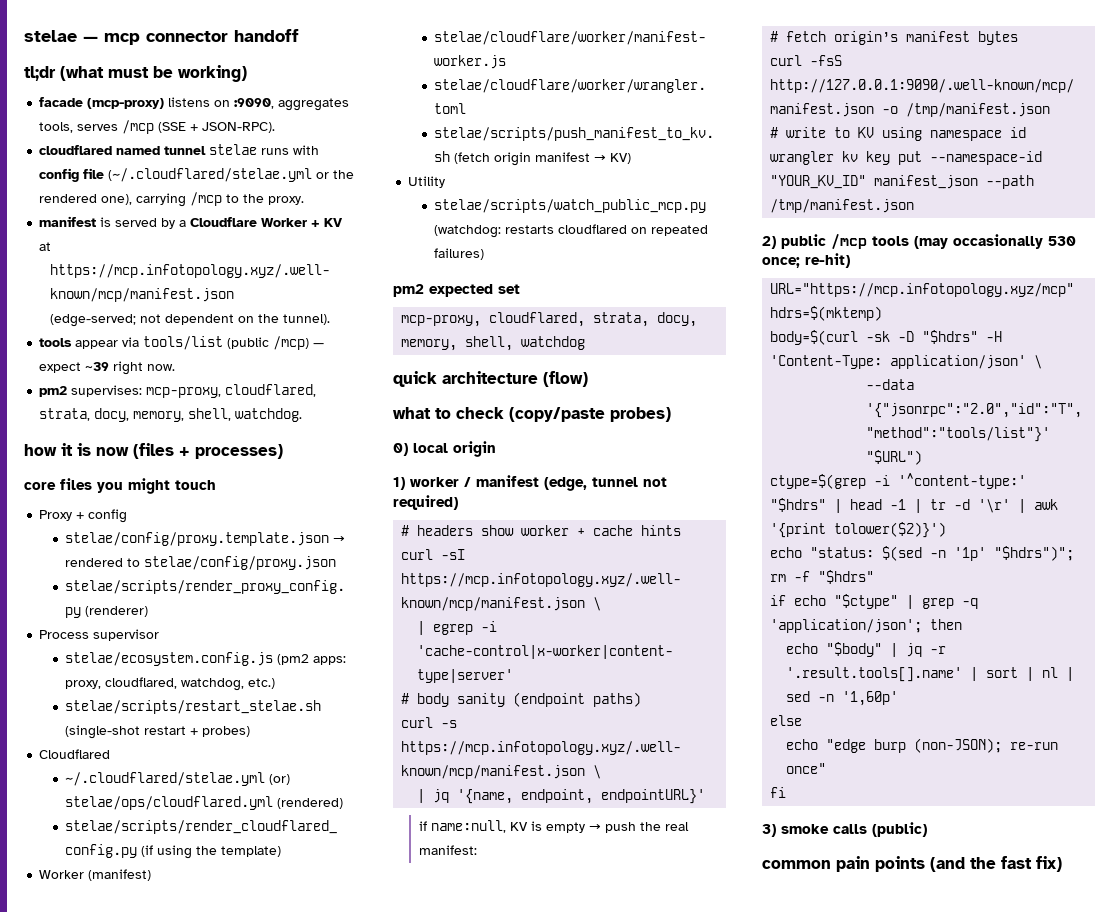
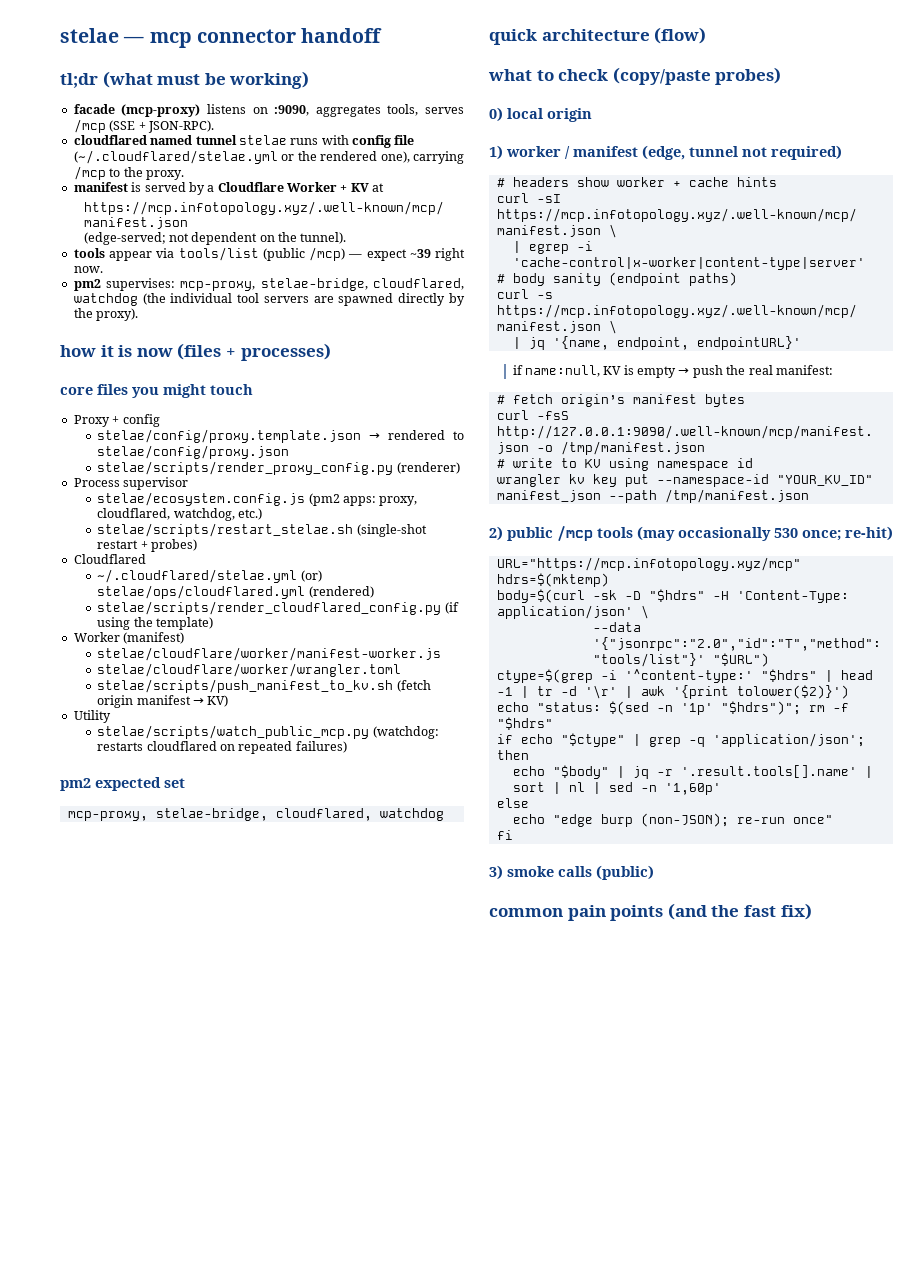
[225,384,317,397] [39,408,303,422] cloudflared, strata, docy, memory, shell, watchdog. -> [260,278,464,291] [73,293,465,306] [73,308,139,321] stelae-bridge, cloudflared, watchdog (the individual tool servers are spawned directly by the proxy).
[489,312,698,327] [401,336,514,351] cloudflared, strata, docy, memory, shell, -> [155,808,372,821] stelae-bridge, cloudflared,

